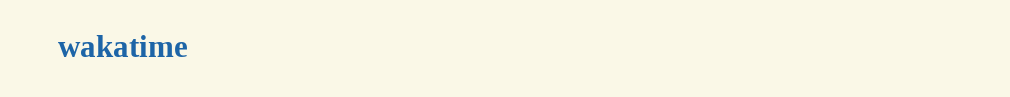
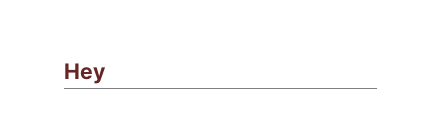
[58,35,188,57] wakatime -> [64,63,106,84] Hey

